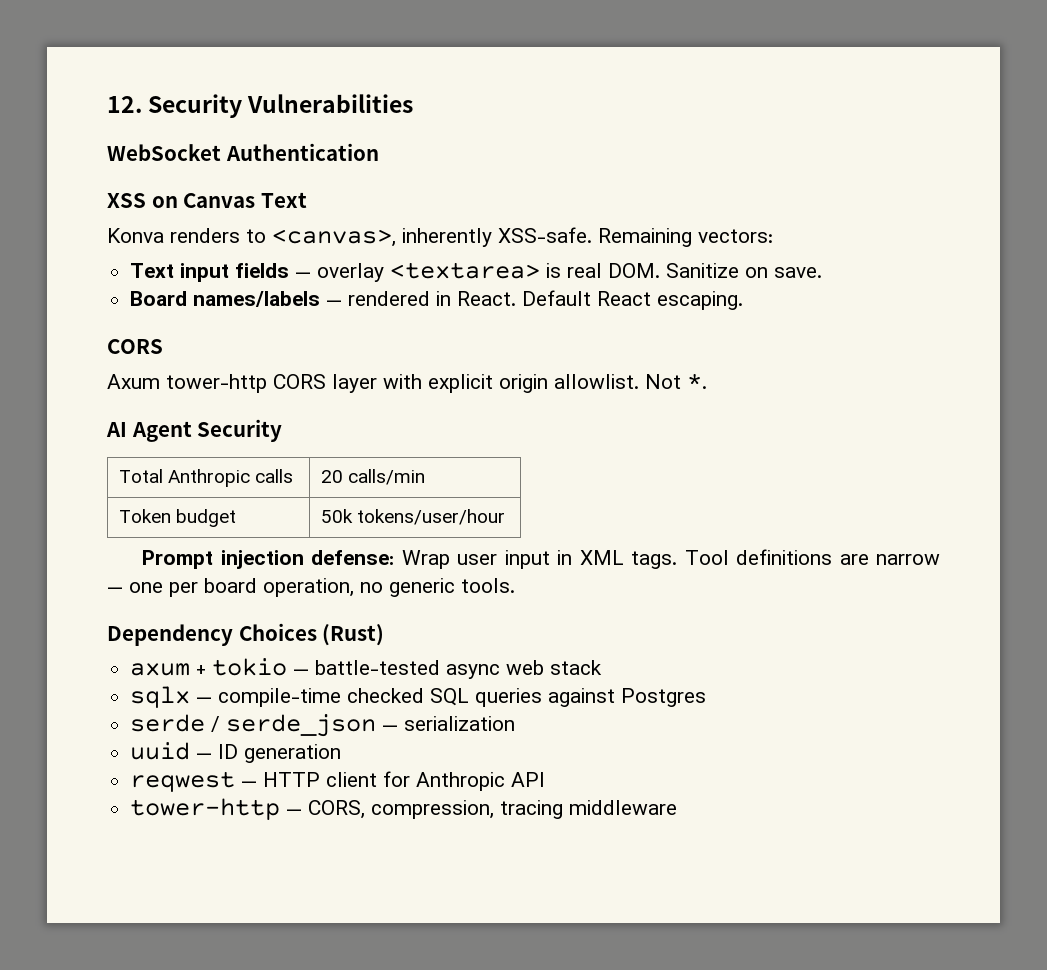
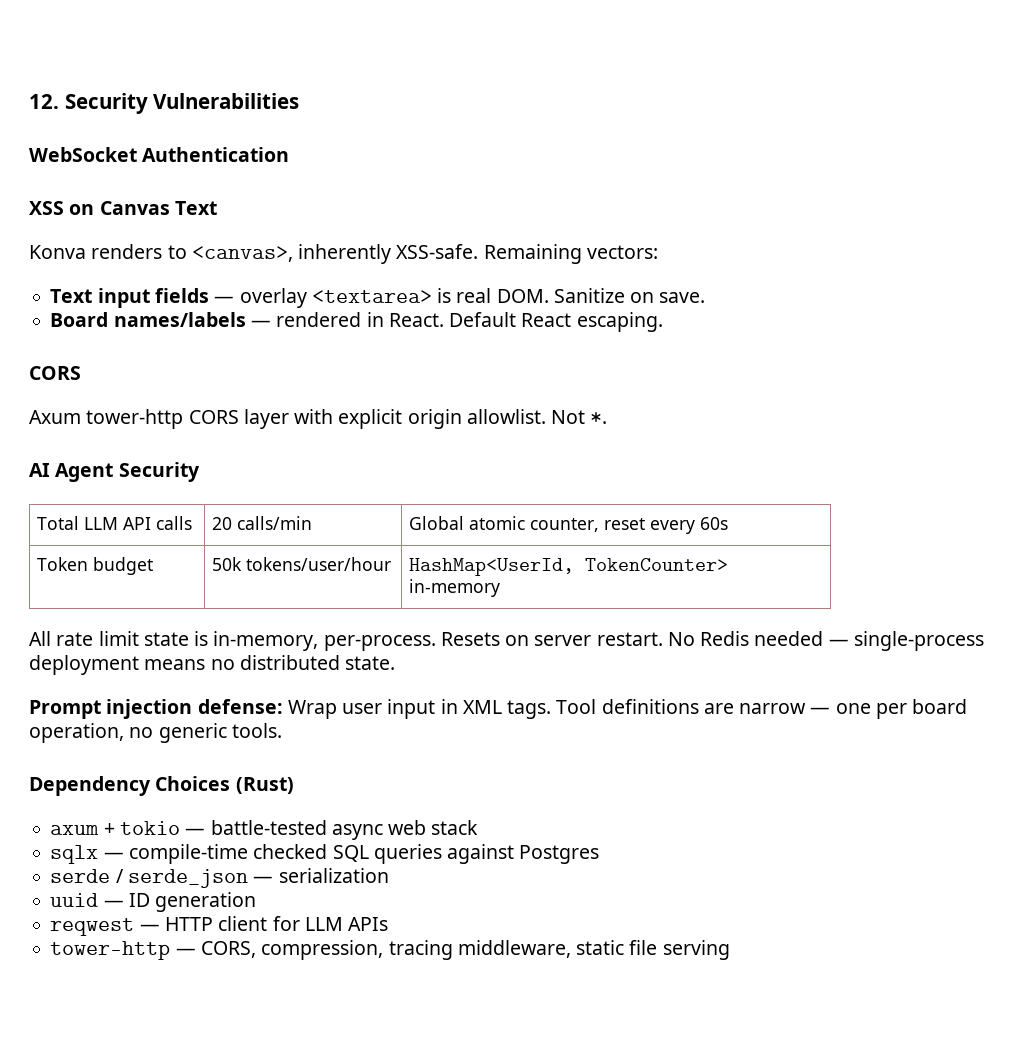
[168,469,251,487] Anthropic -> [84,517,152,530] LLM API
[119,509,237,527] [321,509,506,525] // Token budget | 50k tokens/user/hour -> [409,516,729,534] [37,557,154,575] [212,557,392,571] [409,558,729,576] [409,579,501,597] [29,631,984,651] [29,655,396,675] | Global atomic counter, reset every 60s // Token budget | 50k tokens/user/hour | HashMap<UserId, TokenCounter> in-memory // All rate limit state is in-memory, per-process. Resets on server restart. No Redis needed — single-process deployment means no distributed state.
[416,772,546,791] Anthropic API -> [304,917,389,931] LLM APIs
[569,800,678,815] middleware -> [457,940,730,960] middleware, static file serving

